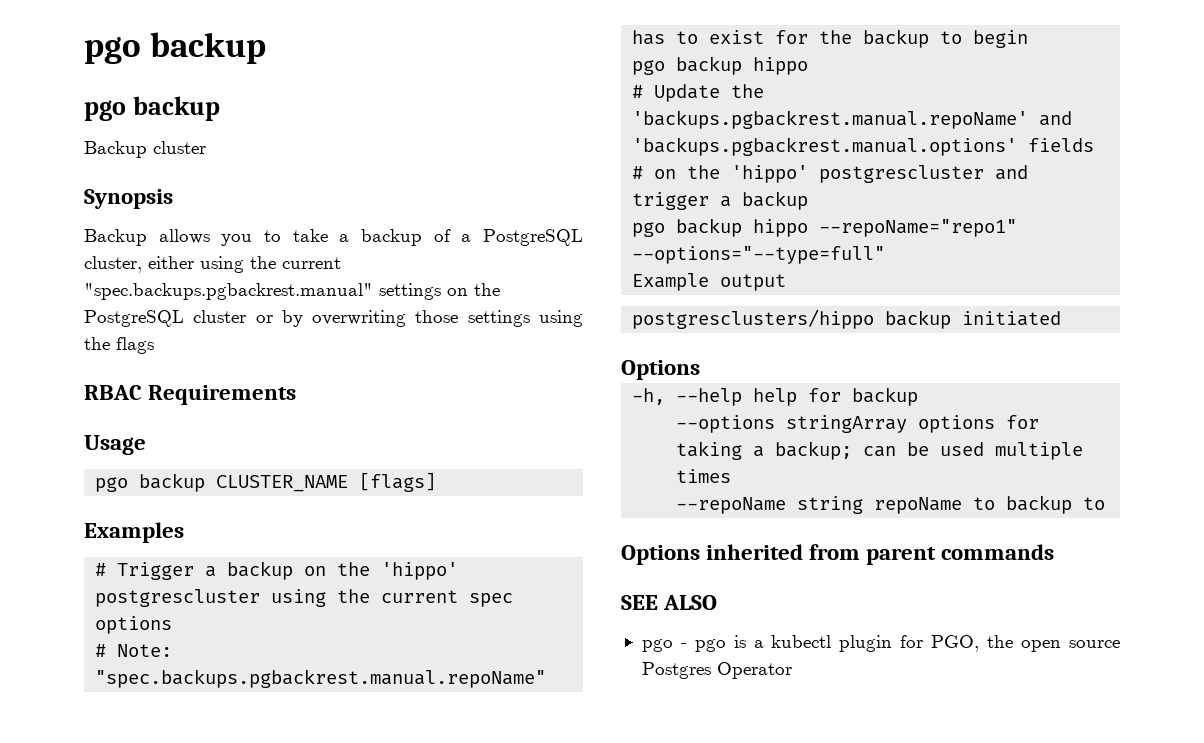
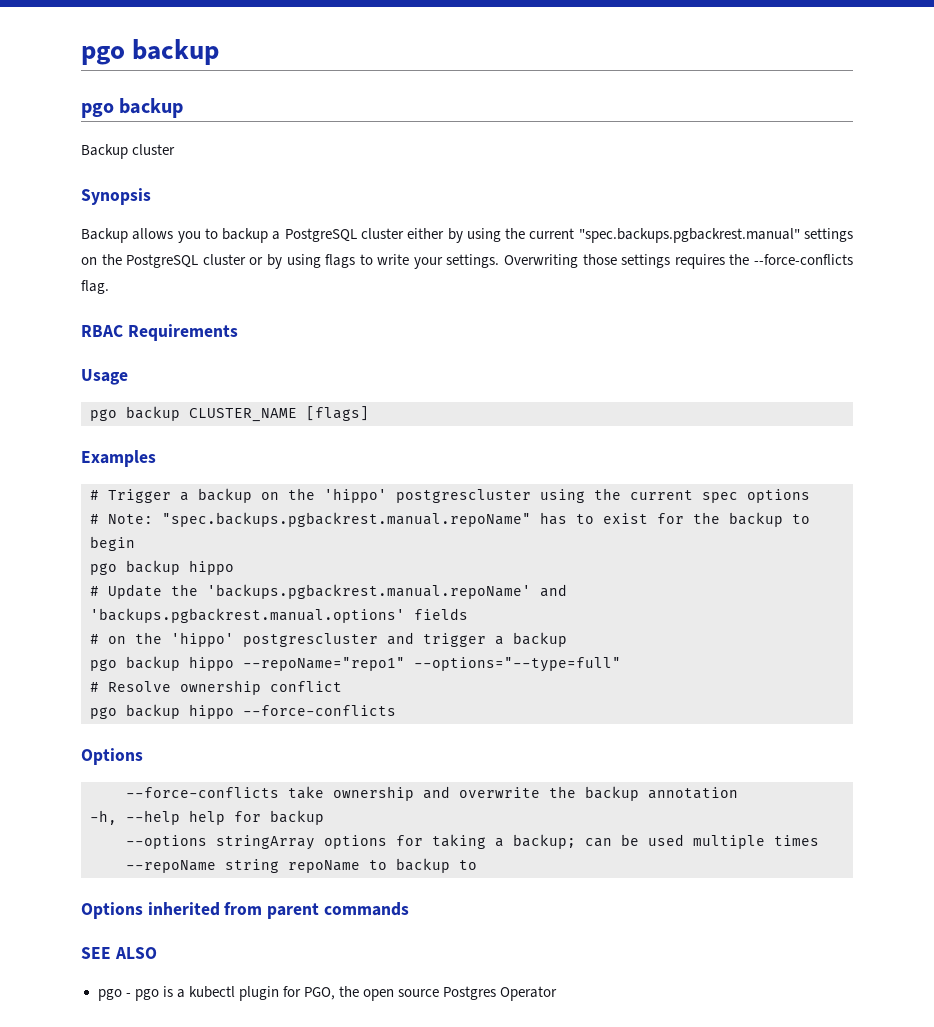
[292,229,583,246] [84,256,194,273] take a backup of a PostgreSQL cluster, either -> [222,228,463,243] backup a PostgreSQL cluster either by
[312,310,583,327] [84,337,154,354] overwriting those settings using the flags -> [286,254,853,269] [81,280,109,294] using flags to write your settings. Overwriting those settings requires the --force-conflicts flag.
[632,273,787,291] [632,309,1062,329] [621,360,700,380] Example output // postgresclusters/hippo backup initiated // Options -> [90,680,342,695] [90,704,396,719] [81,748,143,765] [126,786,738,801] # Resolve ownership conflict // pgo backup hippo --force-conflicts // Options // --force-conflicts take ownership and overwrite the backup annotation

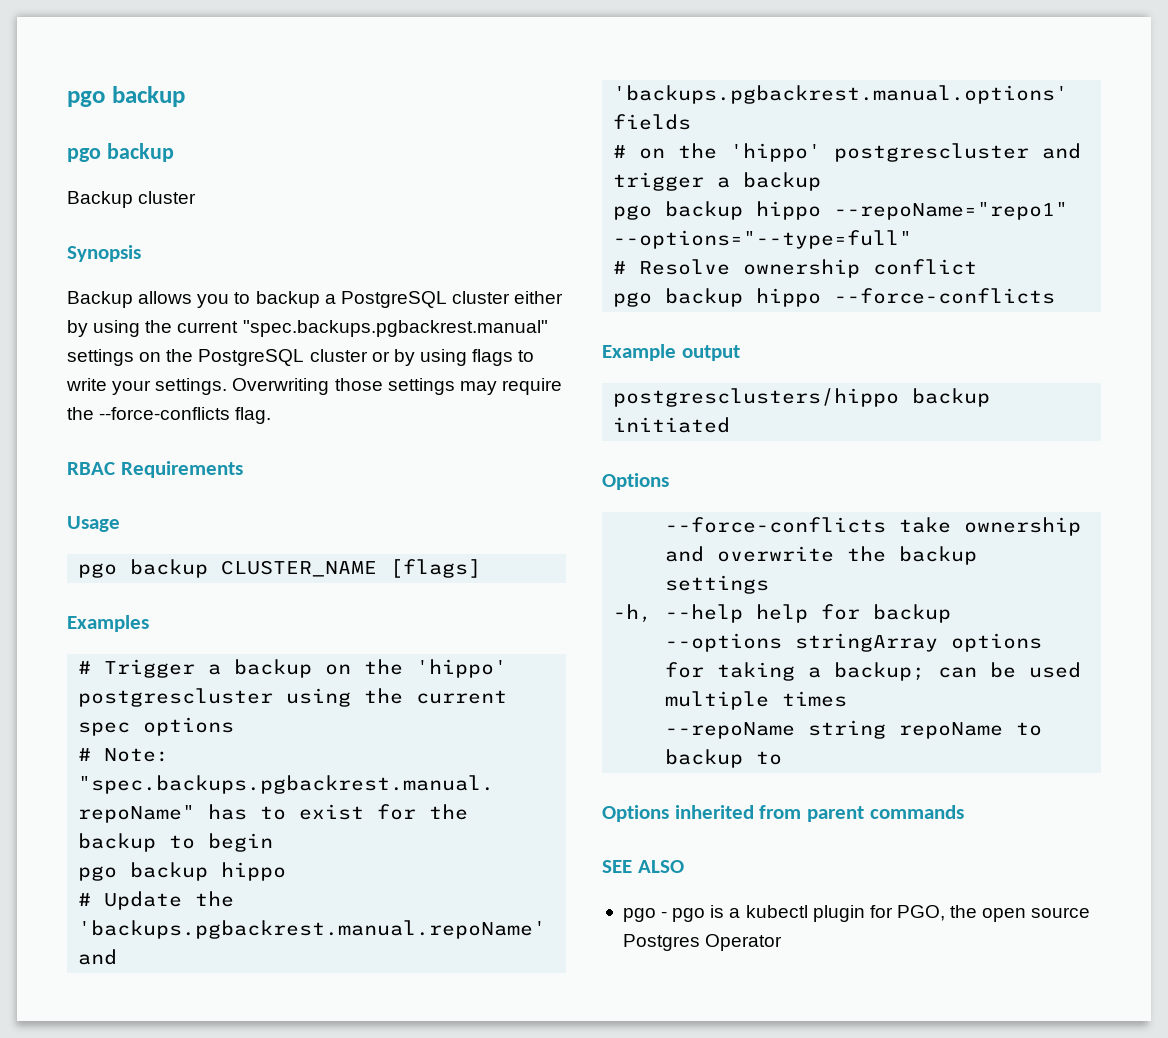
[674,254,725,269] requires -> [459,378,562,395] may require
(396, 710) none -> [602,344,740,361] [613,388,991,407] [613,417,731,433] // Example output // postgresclusters/hippo backup initiated
[648,787,738,799] annotation -> [665,575,770,594] settings

